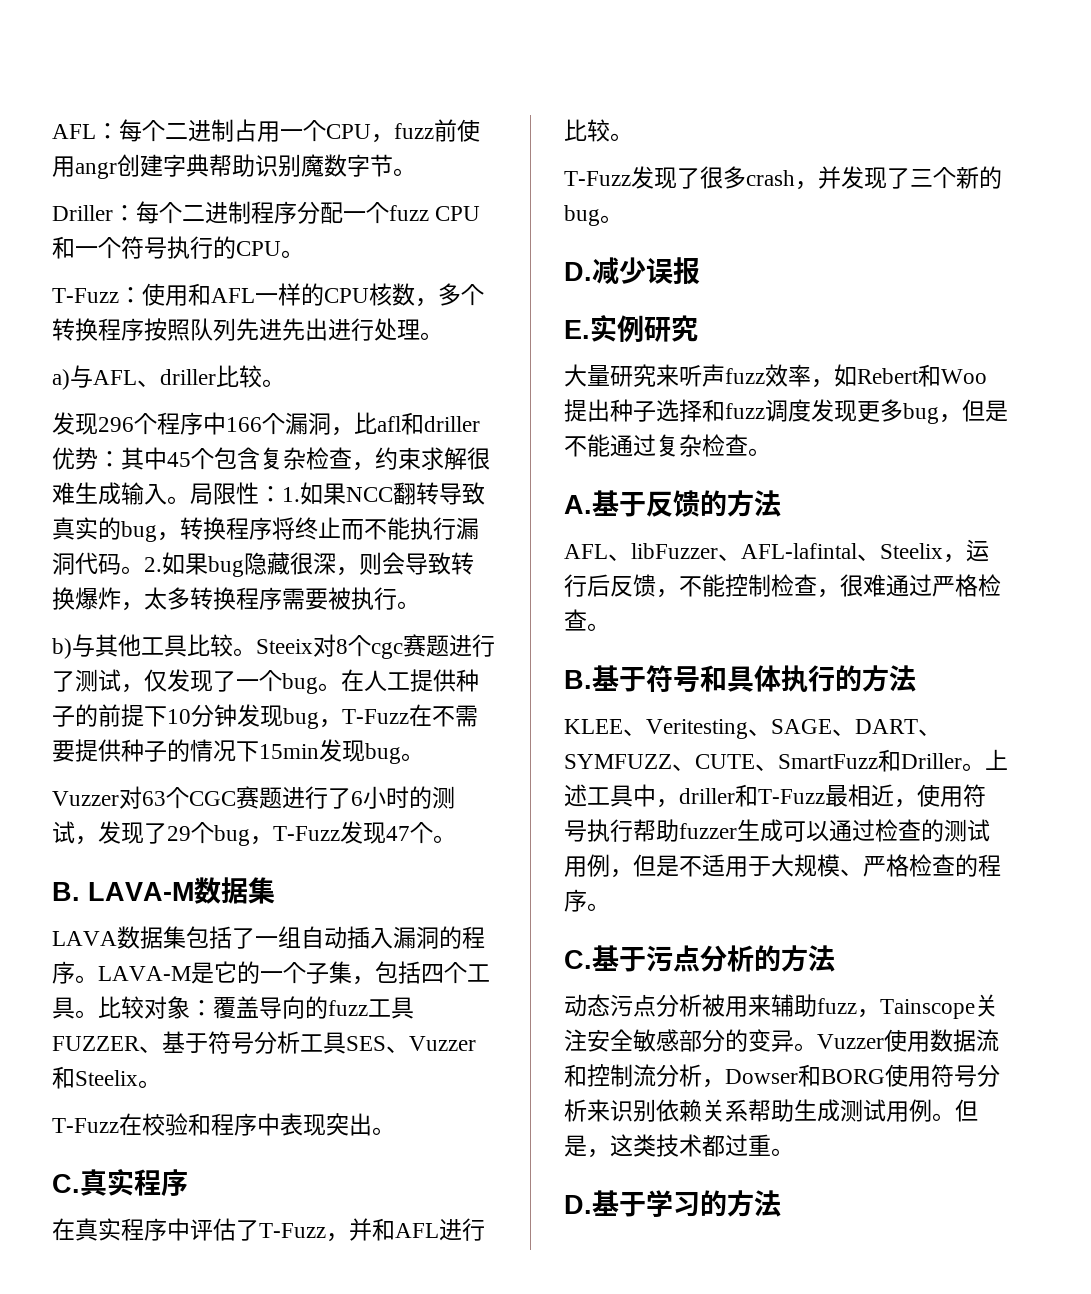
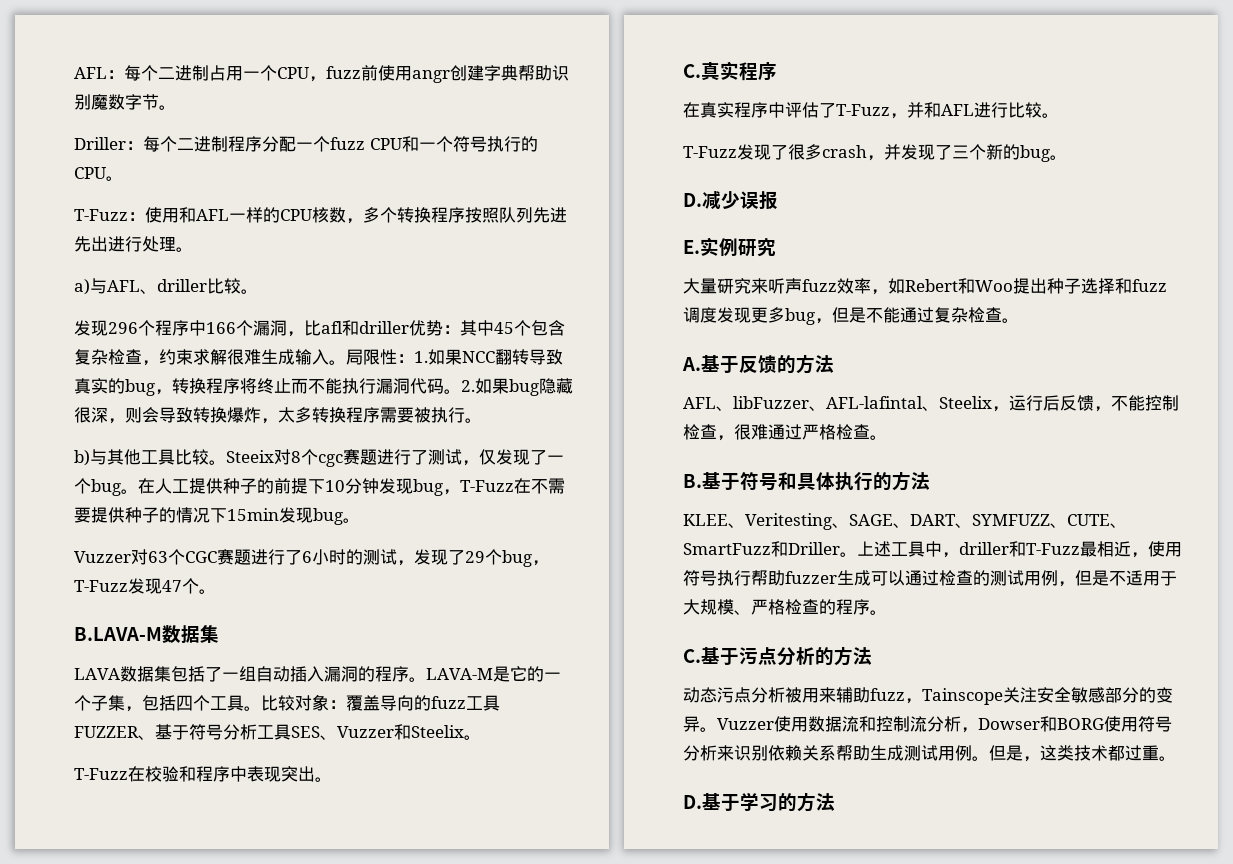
[52,882,194,901] B. LAVA-M -> [74,627,162,641] B.LAVA-M

